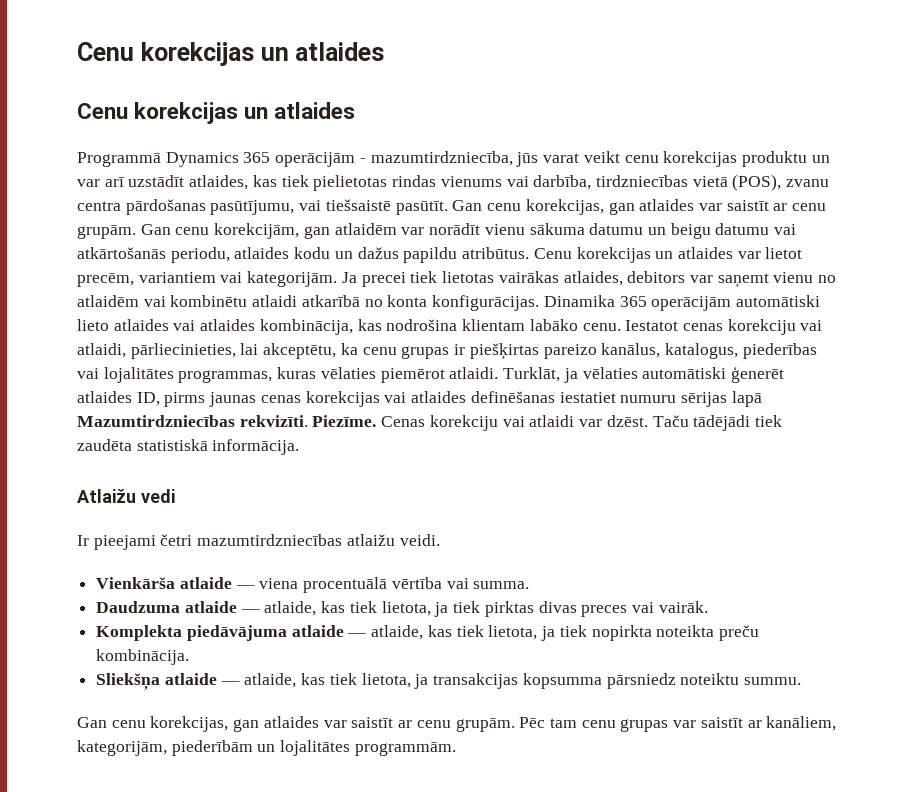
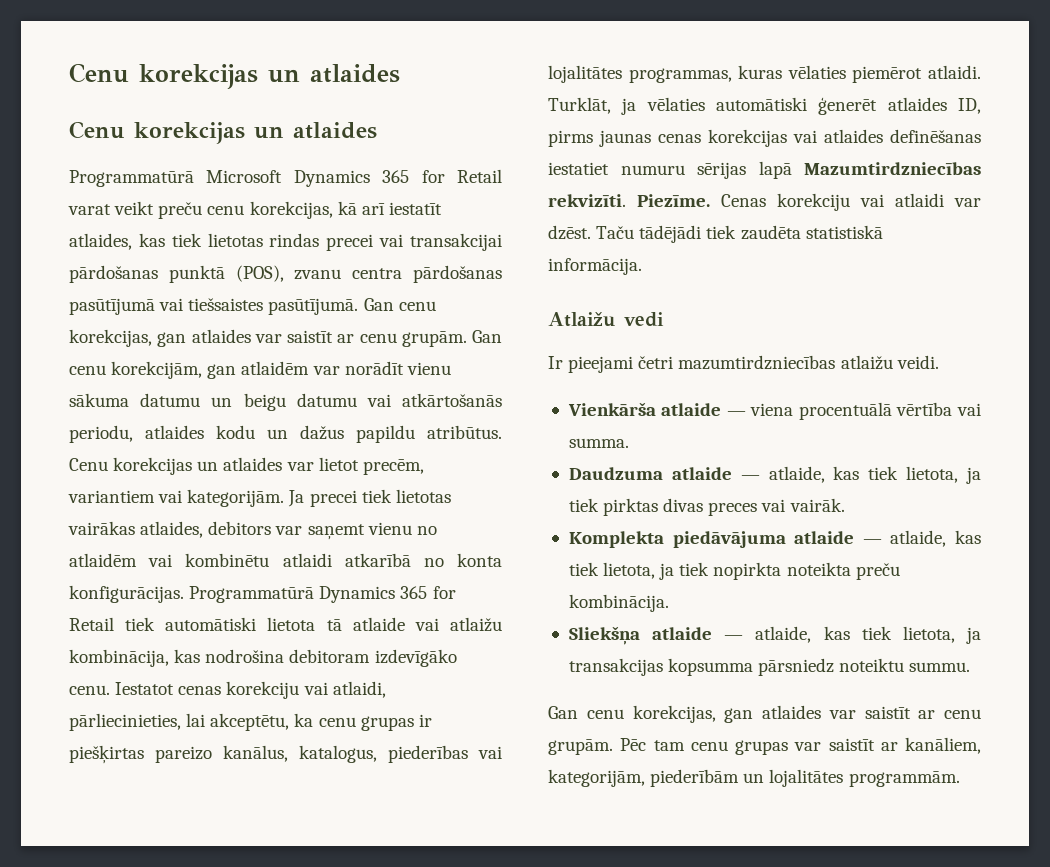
[77,151,830,167] [77,174,830,191] [77,199,448,215] Programmā Dynamics 365 operācijām - mazumtirdzniecība, jūs varat veikt cenu korekcijas produktu un var arī uzstādīt atlaides, kas tiek pielietotas rindas vienums vai darbība, tirdzniecības vietā (POS), zvanu centra pārdošanas pasūtījumu, vai tiešsaistē pasūtīt. -> [69,169,502,187] [68,201,442,219] [69,233,502,251] [69,265,503,283] [69,298,359,315] Programmatūrā Microsoft Dynamics 365 for Retail varat veikt preču cenu korekcijas, kā arī iestatīt atlaides, kas tiek lietotas rindas precei vai transakcijai pārdošanas punktā (POS), zvanu centra pārdošanas pasūtījumā vai tiešsaistes pasūtījumā.
[543,295,820,311] [77,319,256,331] Dinamika 365 operācijām automātiski lieto atlaides vai atlaides -> [189,586,456,603] [69,617,502,632] Programmatūrā Dynamics 365 for Retail tiek automātiski lietota tā atlaide vai atlaižu
[462,319,578,331] klientam labāko -> [289,649,457,667] debitoram izdevīgāko

